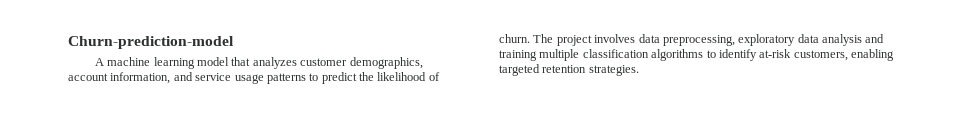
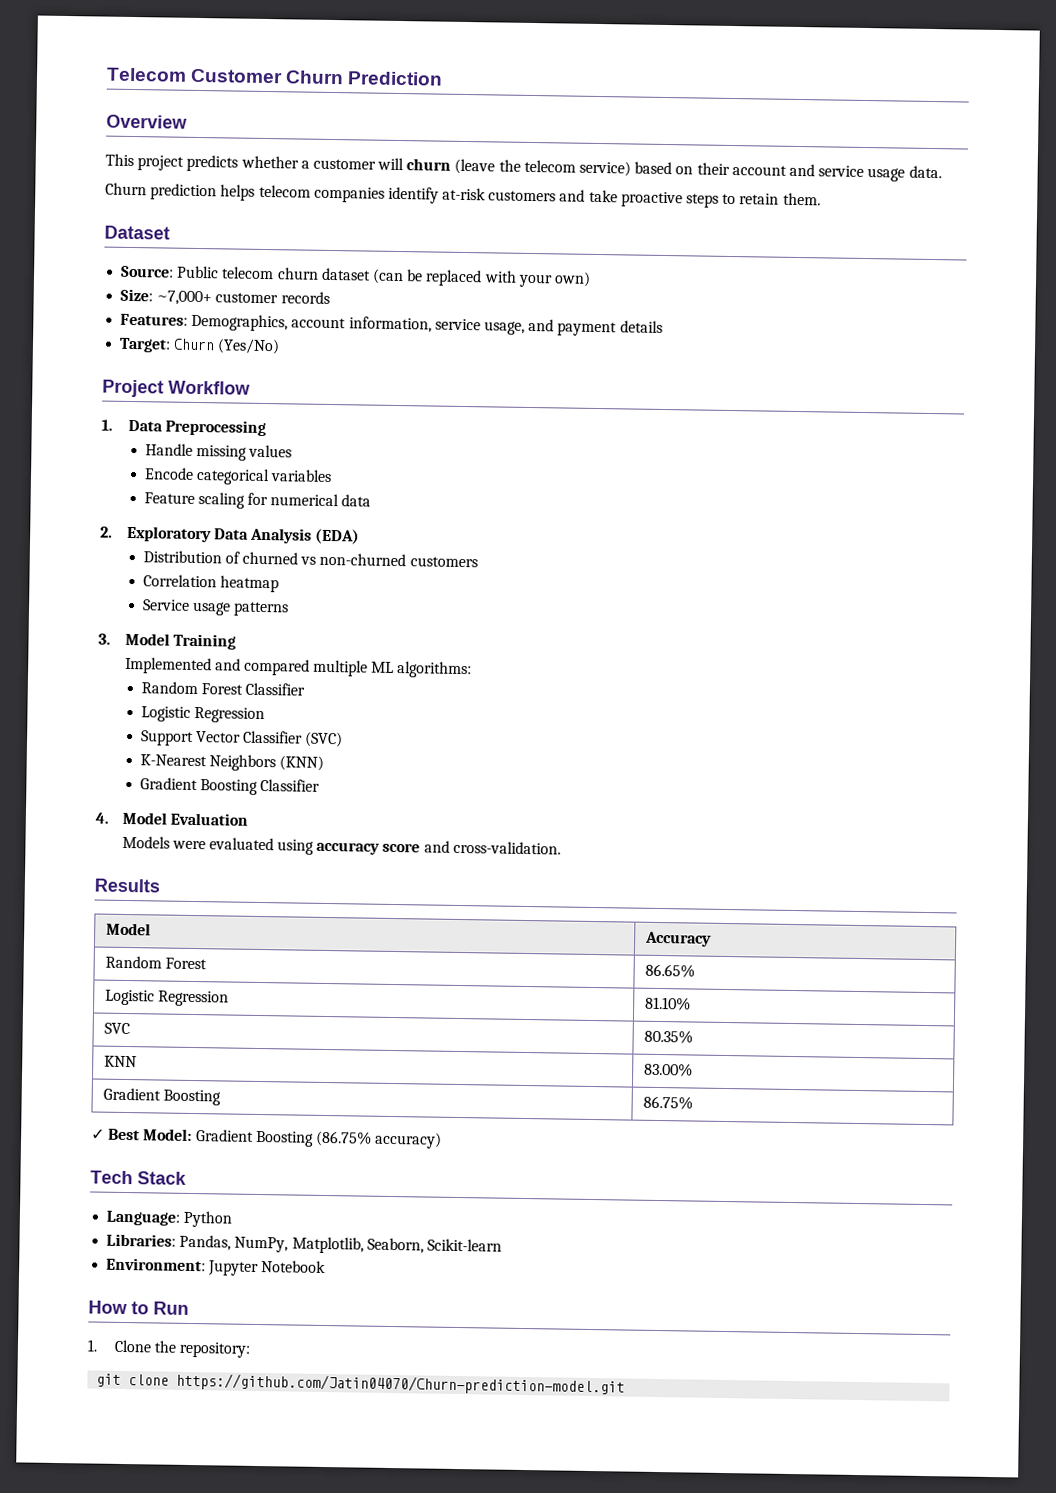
[68,36,234,49] [94,57,423,69] [68,72,440,84] [499,34,885,46] [499,49,894,61] [499,64,639,76] Churn-prediction-model // A machine learning model that analyzes customer demographics, account information, and service usage patterns to predict the likelihood of churn. The project involves data preprocessing, exploratory data analysis and training multiple classification algorithms to identify at-risk customers, enabling targeted retention strategies. -> [106,67,444,86] [106,114,188,129] [105,153,942,182] [105,182,821,208] [104,225,170,240] [121,265,591,288] [120,288,330,306] [120,313,663,337] [119,337,281,355] [102,379,251,398] [101,419,266,437] [144,443,292,461] [143,467,332,486] [143,492,372,509] [100,525,361,545] [142,550,478,568] [142,574,279,593] [142,599,289,617] [98,632,236,650] [124,656,473,679] [140,681,305,696] [140,706,265,724] [139,730,344,748] [139,754,324,772] [139,777,320,795] [95,811,248,826] [121,835,561,855] [94,878,160,893] [105,922,151,936] [644,931,712,947] [104,955,207,970] [644,963,695,978] [104,989,229,1007] [644,996,691,1011] [103,1022,130,1035] [643,1029,693,1044] [103,1055,137,1068] [643,1062,693,1077] [102,1087,221,1106] [642,1095,693,1110] [91,1128,443,1149] [90,1170,187,1185] [106,1210,233,1228] [106,1233,502,1254] [106,1257,327,1277] [88,1300,189,1315] [87,1339,251,1358] [96,1372,626,1396] Telecom Customer Churn Prediction // Overview // This project predicts whether a customer will churn (leave the telecom service) based on their account and service usage data. // Churn prediction helps telecom companies identify at-risk customers and take proactive steps to retain them. // Dataset // Source: Public telecom churn dataset (can be replaced with your own) // Size: ~7,000+ customer records // Features: Demographics, account information, service usage, and payment details // Target: Churn (Yes/No) // Project Workflow // 1. Data Preprocessing // Handle missing values // Encode categorical variables // Feature scaling for numerical data // 2. Exploratory Data Analysis (EDA) // Distribution of churned vs non-churned customers // Correlation heatmap // Service usage patterns // 3. Model Training // Implemented and compared multiple ML algorithms: // Random Forest Classifier // Logistic Regression // Support Vector Classifier (SVC) // K-Nearest Neighbors (KNN) // Gradient Boosting Classifier // 4. Model Evaluation // Models were evaluated using accuracy score and cross-validation. // Results // Model | Accuracy // Random Forest | 86.65% // Logistic Regression | 81.10% // SVC | 80.35% // KNN | 83.00% // Gradient Boosting | 86.75% // ✓ Best Model: Gradient Boosting (86.75% accuracy) // Tech Stack // Language: Python // Libraries: Pandas, NumPy, Matplotlib, Seaborn, Scikit-learn // Environment: Jupyter Notebook // How to Run // 1. Clone the repository: // git clone https://github.com/Jatin04070/Churn-prediction-model.git

